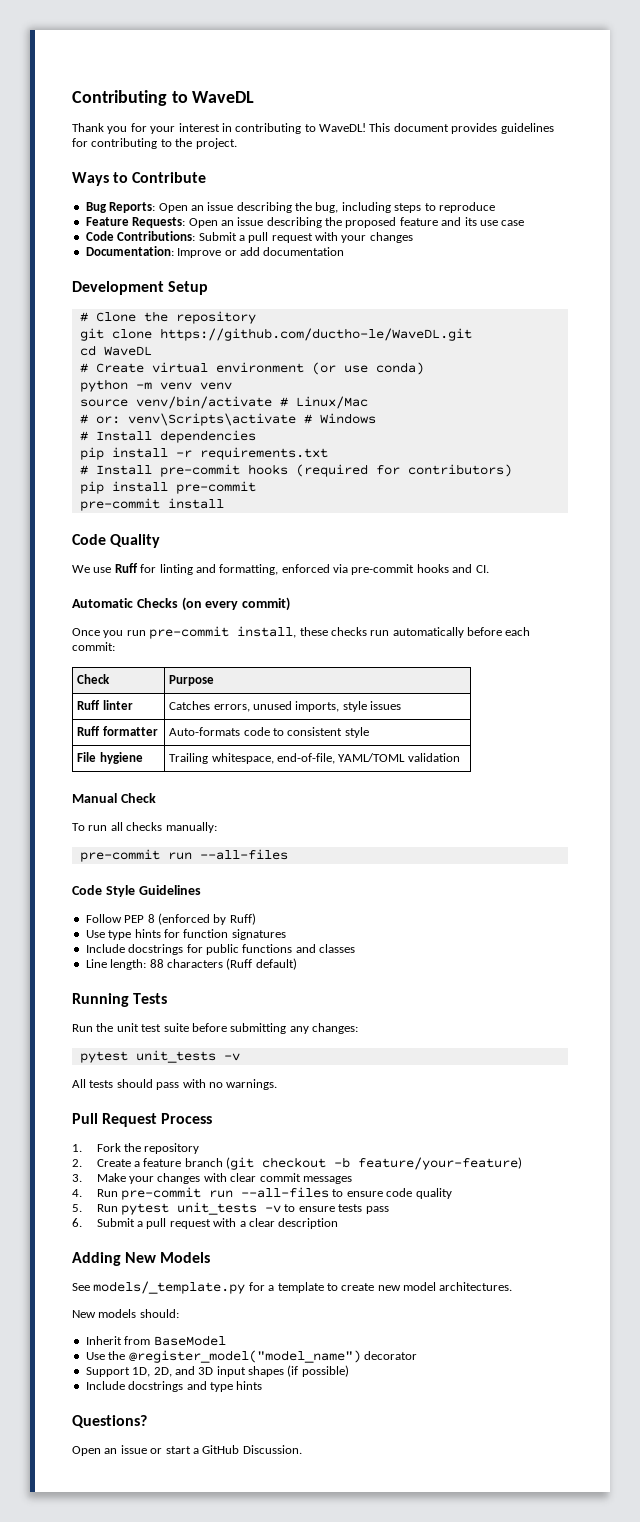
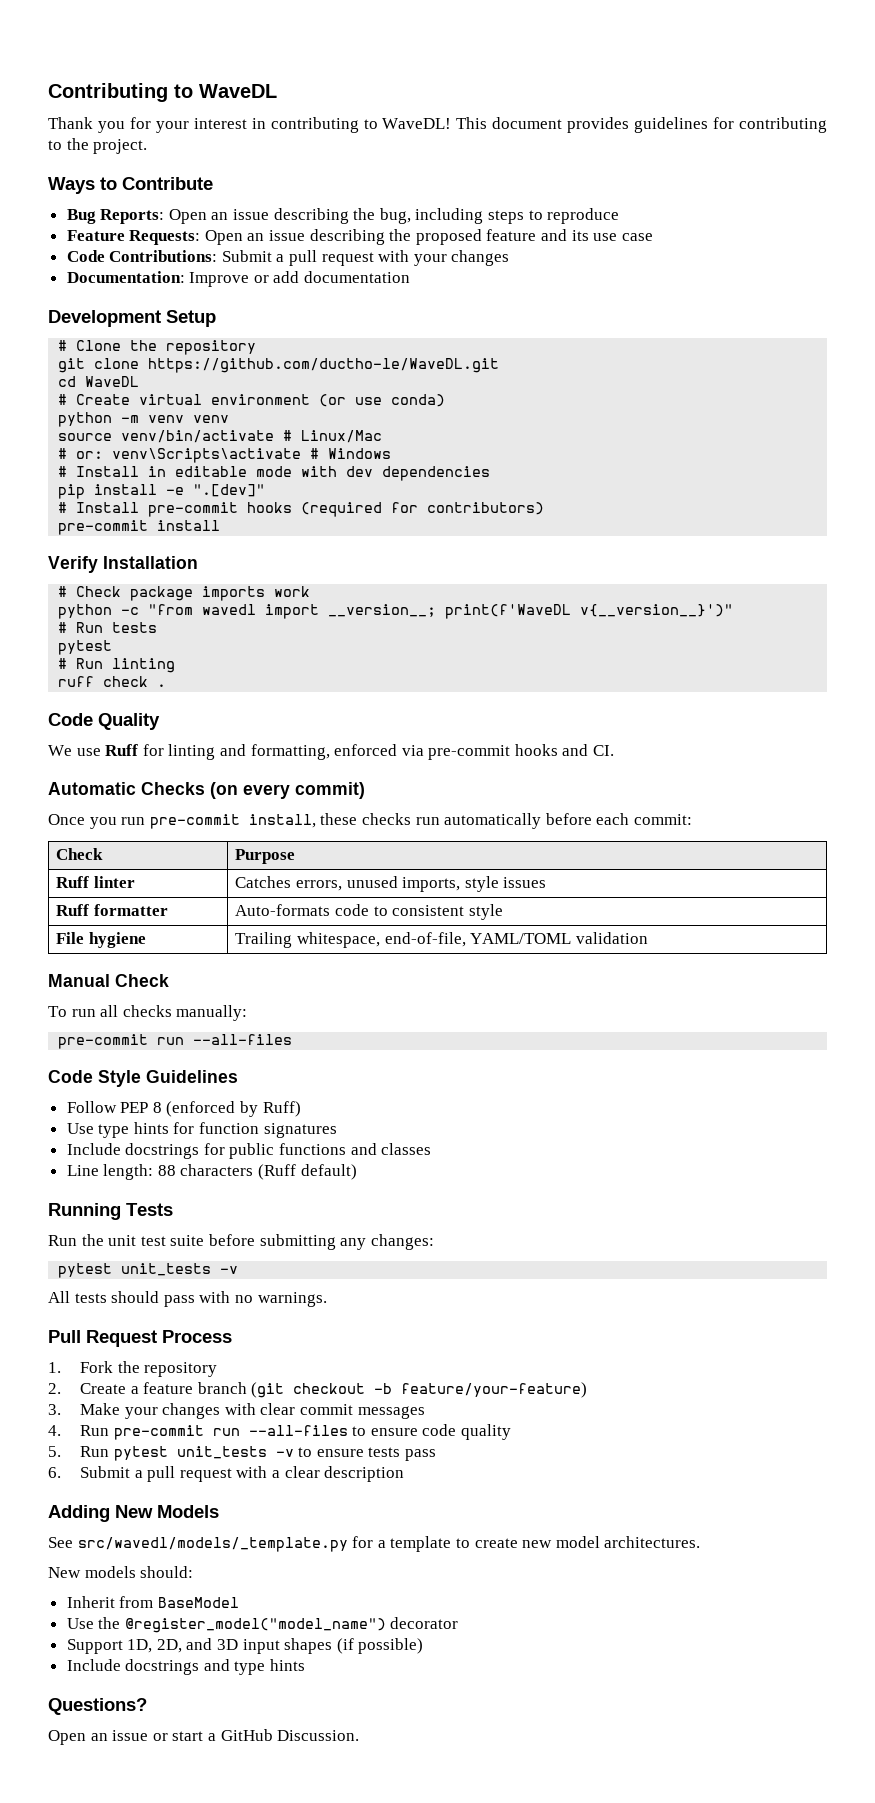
(152, 436) none -> [148,466,374,477] in editable mode with dev
[175,447,328,460] -r requirements.txt -> [166,484,266,497] -e ".[dev]"
[79,481,256,494] // pip install pre-commit -> (545, 508) none
(224, 503) none -> [48,556,198,573] [58,586,311,601] [58,604,734,619] [58,622,158,633] [58,640,113,655] [58,658,176,673] [58,676,167,687] // Verify Installation // # Check package imports work // python -c "from wavedl import __version__; print(f'WaveDL v{__version__}')" // # Run tests // pytest // # Run linting // ruff check .
[93,1281,246,1294] models/_template.py -> [77,1537,348,1552] src/wavedl/models/_template.py

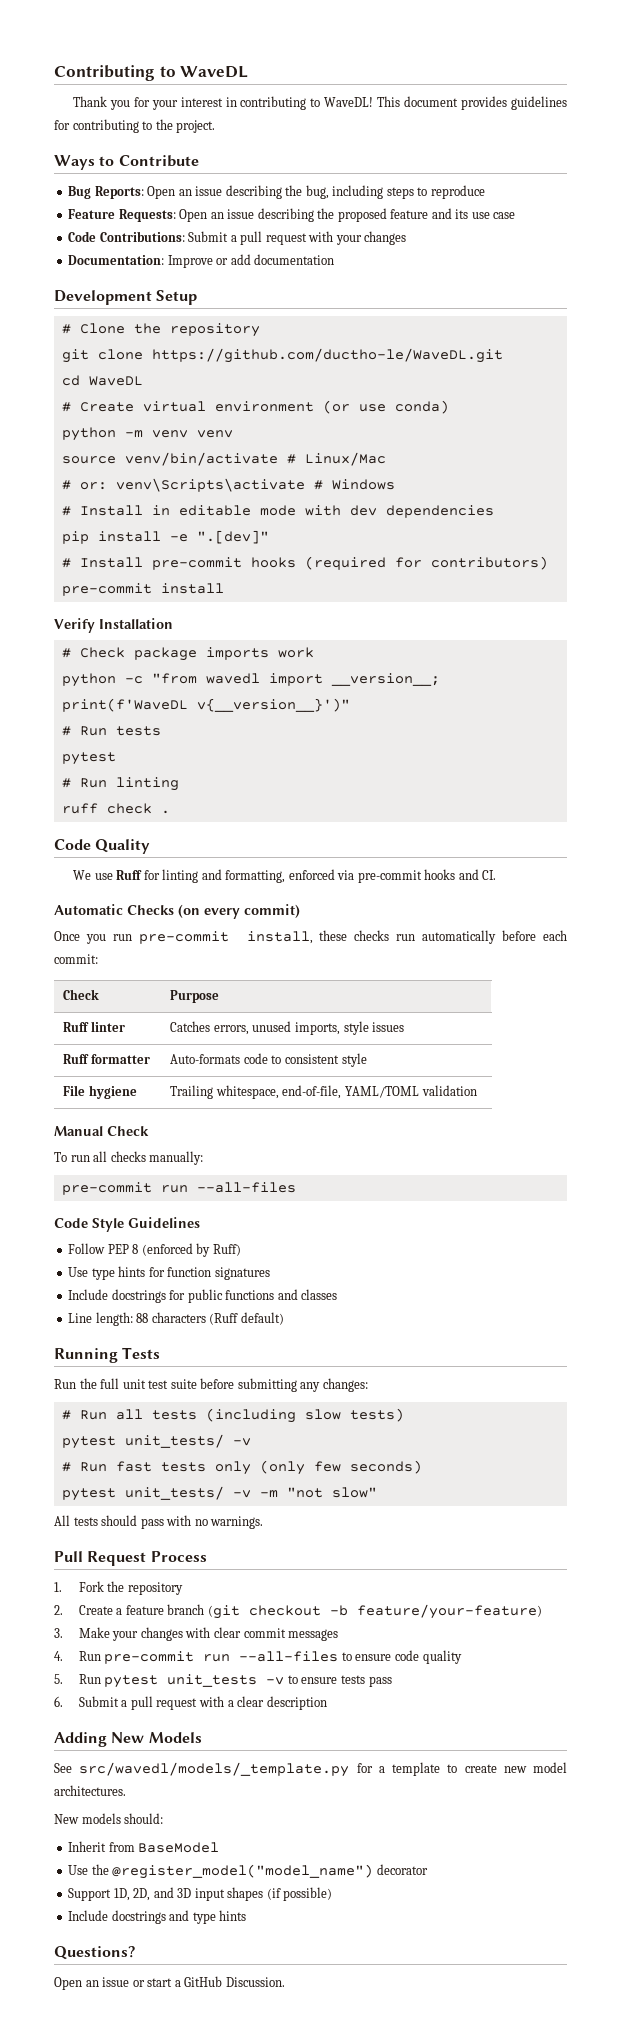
(104, 1240) none -> [100,1378,120,1389] full
[58,1263,239,1278] // pytest unit_tests -v -> [61,1408,404,1423] [61,1434,251,1449] [61,1460,422,1475] [61,1486,377,1501] // # Run all tests (including slow tests) // pytest unit_tests/ -v // # Run fast tests only (only few seconds) // pytest unit_tests/ -v -m "not slow"

